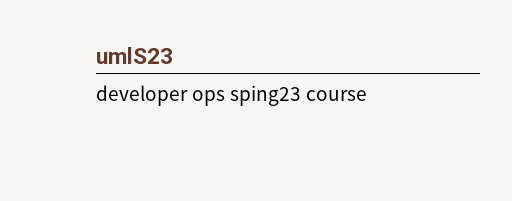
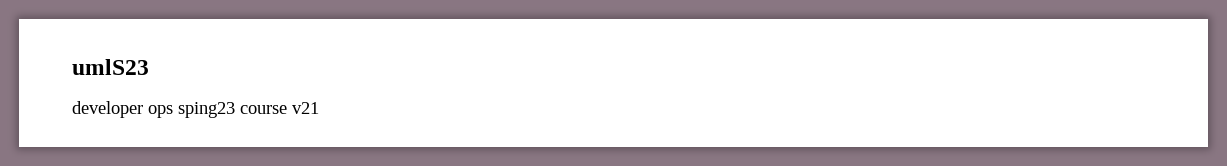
(368, 95) none -> [292,102,319,114] v21

